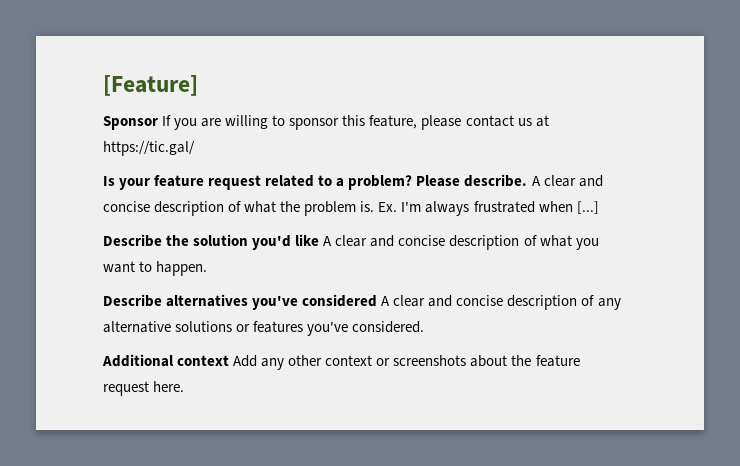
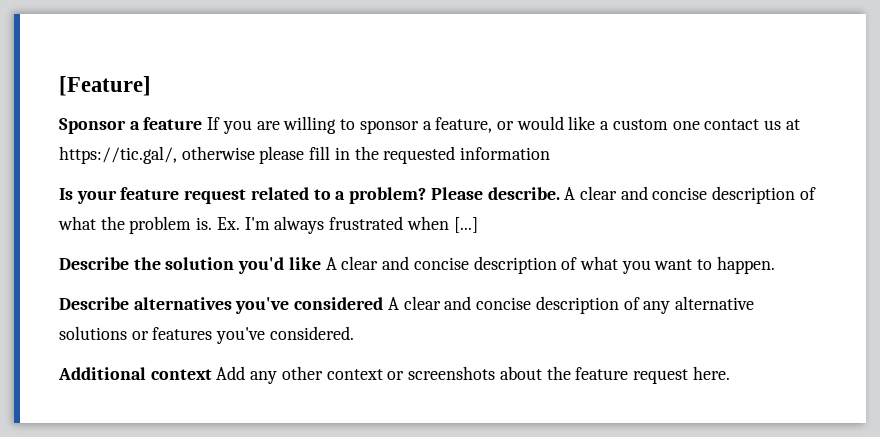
(158, 123) none -> [129,117,203,130] a feature
[342,115,549,130] [103,141,195,156] this feature, please contact us at https://tic.gal/ -> [422,116,800,133] [59,146,551,164] a feature, or would like a custom one contact us at https://tic.gal/, otherwise please fill in the requested information

